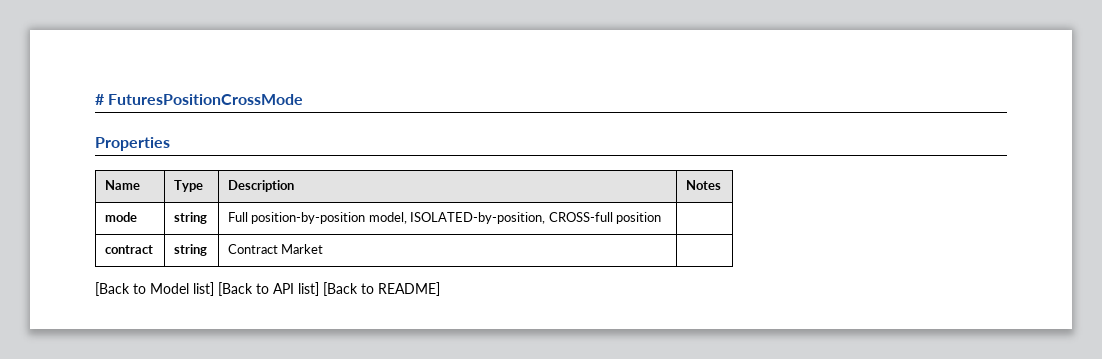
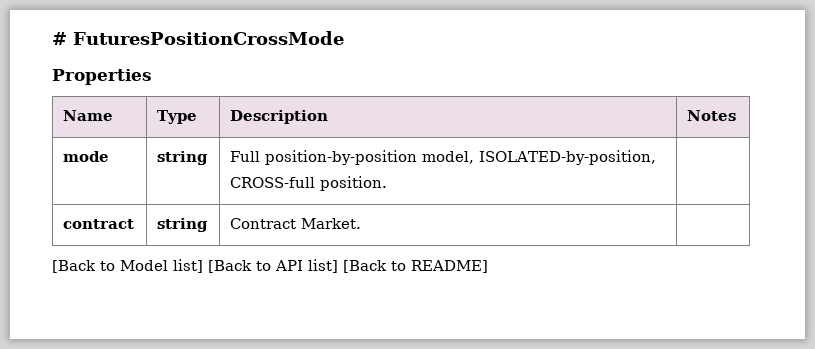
[615,212,661,224] position -> [320,176,388,191] position.
[281,244,324,254] Market -> [301,218,362,229] Market.

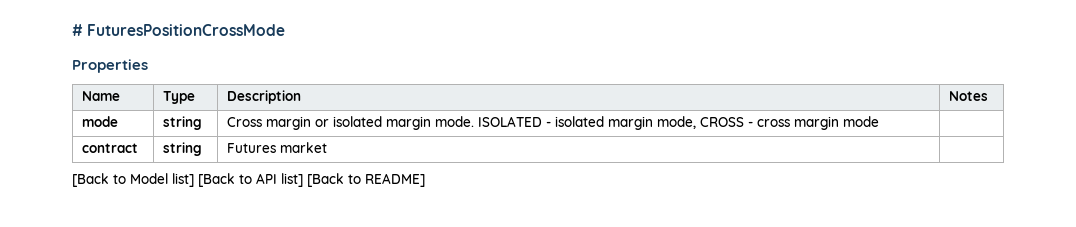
[230,150,657,165] [230,176,388,191] Full position-by-position model, ISOLATED-by-position, CROSS-full position. -> [227,116,880,130] Cross margin or isolated margin mode. ISOLATED - isolated margin mode, CROSS - cross margin mode
[230,218,362,229] Contract Market. -> [227,142,328,153] Futures market

